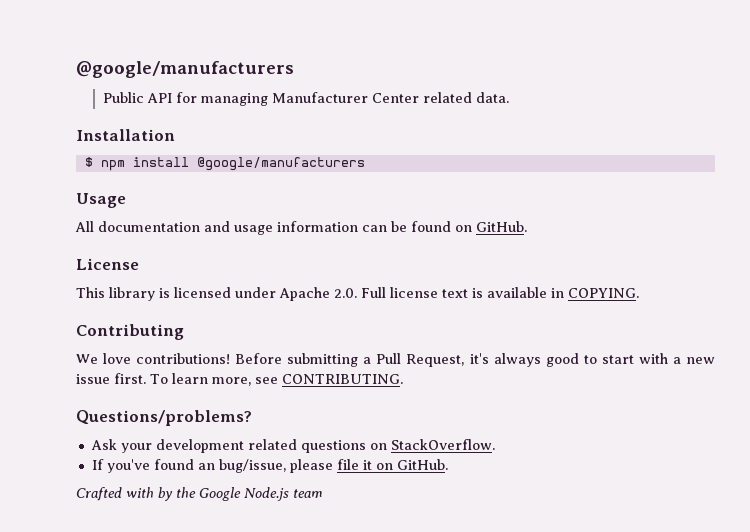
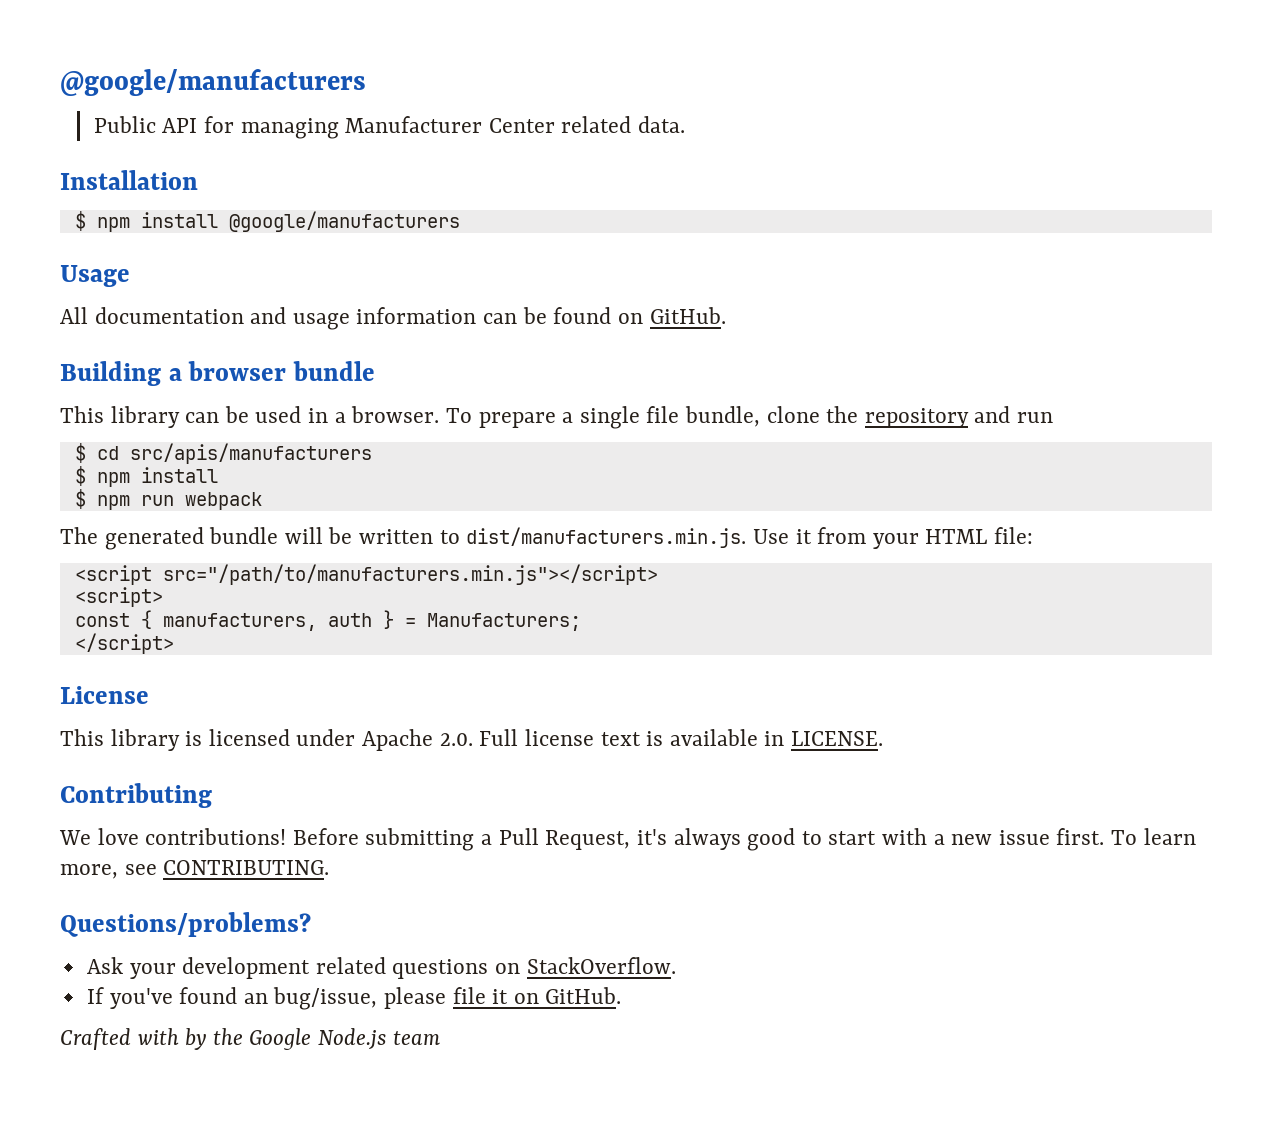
(527, 226) none -> [60,361,376,386] [60,406,1054,429] [74,443,372,464] [74,466,218,487] [74,489,262,510] [60,527,1033,550] [74,564,658,585] [74,587,163,607] [74,610,581,631] [74,633,174,654] // Building a browser bundle // This library can be used in a browser. To prepare a single file bundle, clone the repository and run // $ cd src/apis/manufacturers // $ npm install // $ npm run webpack // The generated bundle will be written to dist/manufacturers.min.js. Use it from your HTML file: // <script src="/path/to/manufacturers.min.js"></script> // <script> // const { manufacturers, auth } = Manufacturers; // </script>
[568,288,639,298] COPYING. -> [790,731,883,746] LICENSE.

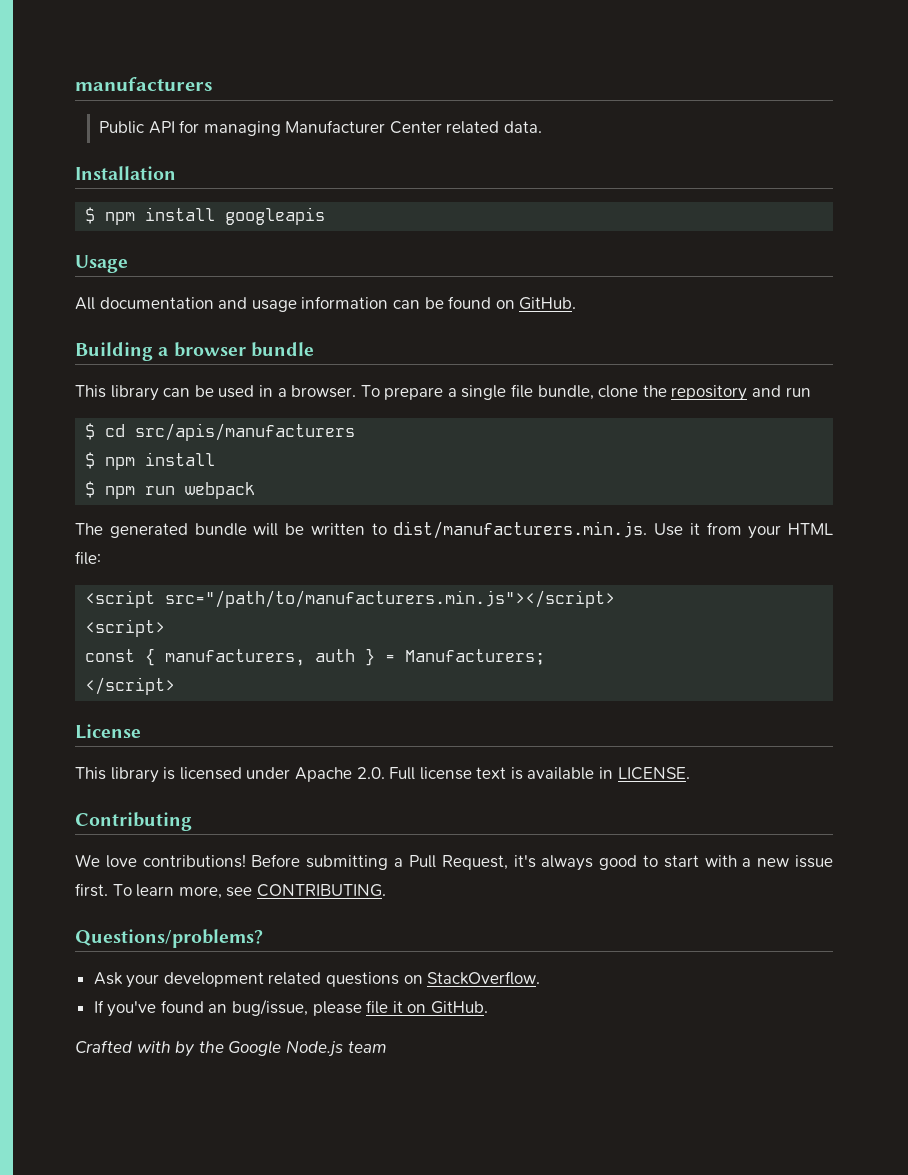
[60,69,366,96] @google/manufacturers -> [75,77,213,91] manufacturers
[228,211,460,232] @google/manufacturers -> [225,207,326,225] googleapis

